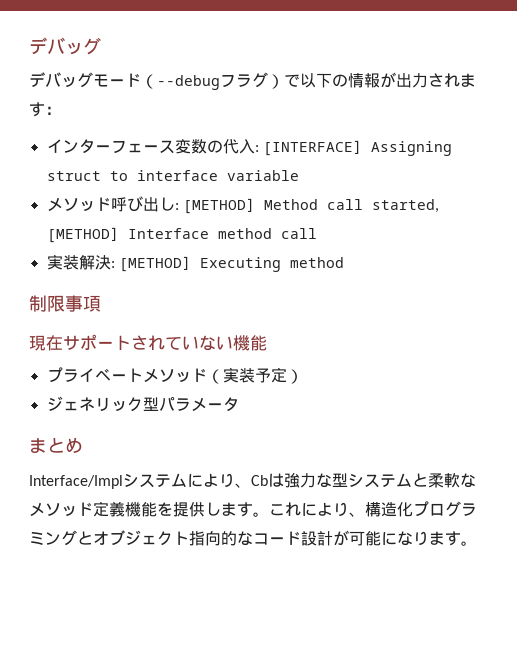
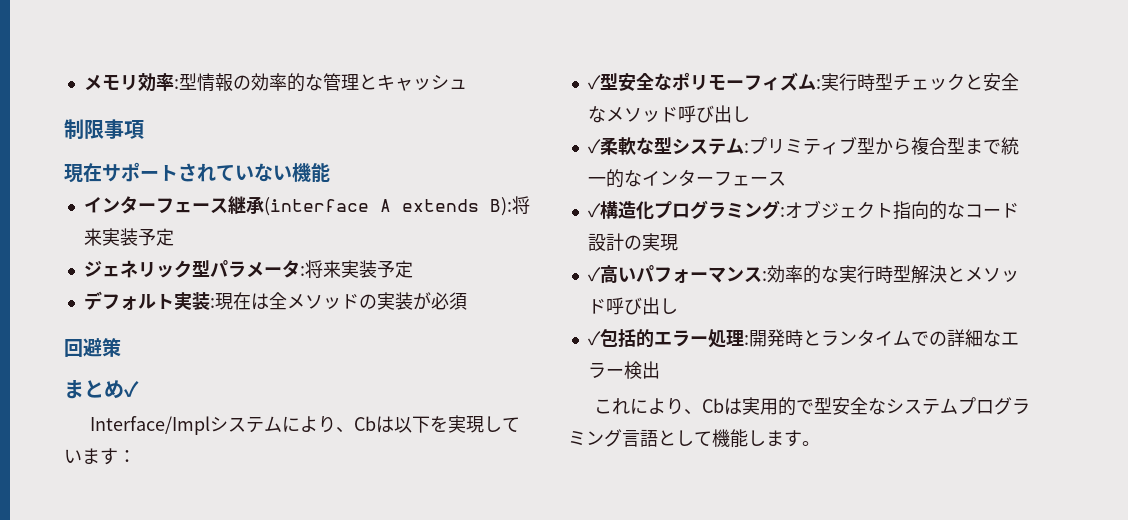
[29,37,101,55] [29,72,476,90] [29,102,61,117] [46,139,452,156] [46,170,299,181] [46,196,439,214] [46,227,317,243] [46,254,344,272] デバッグ // デバッグモード（--debugフラグ）で以下の情報が出力されます： // インターフェース変数の代入: [INTERFACE] Assigning struct to interface variable // メソッド呼び出し: [METHOD] Method call started, [METHOD] Interface method call // 実装解決: [METHOD] Executing method -> [83,73,467,92] メモリ効率:型情報の効率的な管理とキャッシュ
[46,367,303,384] プライベートメソッド（実装予定） -> [83,196,530,216] [83,228,174,246] インターフェース継承(interface A extends B):将来実装予定
(239, 404) none -> [299,260,413,278] [83,291,467,310] [64,338,121,357] :将来実装予定 // デフォルト実装:現在は全メソッドの実装が必須 // 回避策
(83, 445) none -> [124,381,139,398] ✓
[284,472,476,488] [29,501,365,517] 強力な型システムと柔軟なメソッド定義機能を提供します。これにより、 -> [394,415,521,433] [64,448,136,465] [587,72,1019,91] [587,105,750,123] [587,136,1019,155] [587,169,786,188] [587,203,601,218] 以下を実現しています： // ✓型安全なポリモーフィズム:実行時型チェックと安全なメソッド呼び出し // ✓柔軟な型システム:プリミティブ型から複合型まで統一的なインターフェース // ✓
[77,531,93,545] と -> [779,207,785,217] :
[333,530,429,546] が可能になり -> [623,233,678,251] [587,265,1019,284] [587,297,678,315] [587,328,1019,348] [587,361,660,379] [594,397,1031,416] [568,429,766,448] の実現 // ✓高いパフォーマンス:効率的な実行時型解決とメソッド呼び出し // ✓包括的エラー処理:開発時とランタイムでの詳細なエラー検出 // これにより、Cbは実用的で型安全なシステムプログラミング言語として機能し

